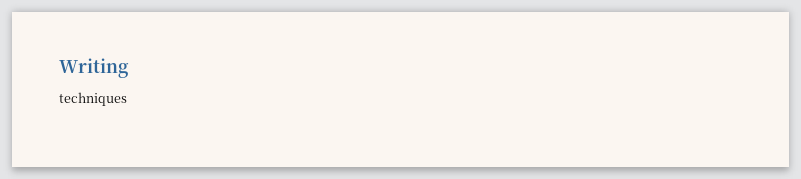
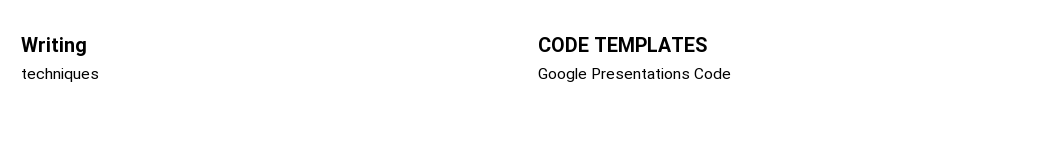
(127, 99) none -> [538,37,708,52] [538,68,732,82] // CODE TEMPLATES // Google Presentations Code

